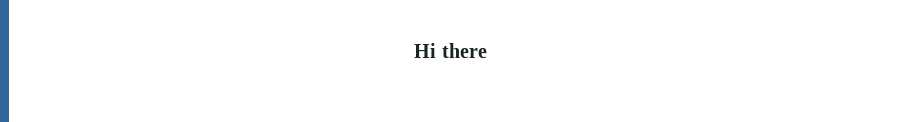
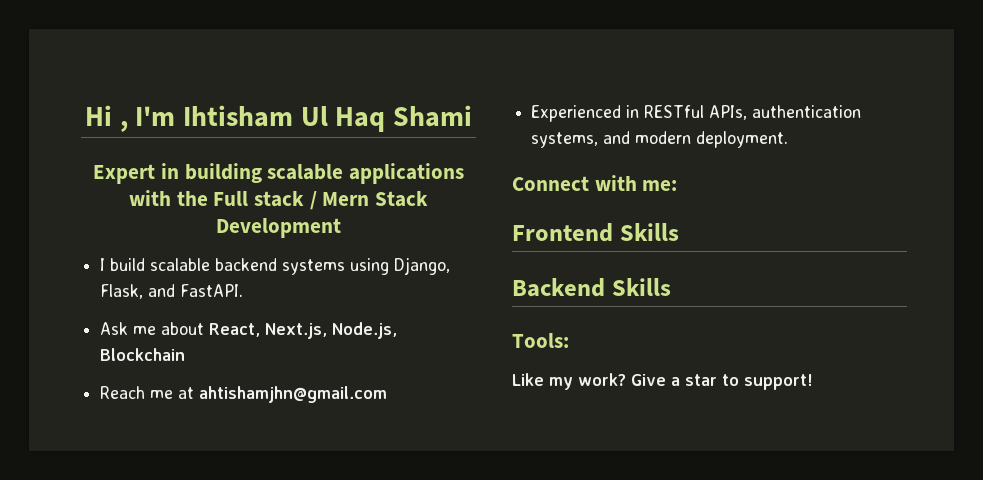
[441,43,487,58] there -> [119,105,472,132] [93,163,464,184] [128,190,429,210] [216,218,341,238] [100,257,451,275] [100,284,244,299] [100,322,398,339] [100,348,186,361] [100,386,388,403] [531,105,862,122] [531,131,789,148] [512,175,678,191] [512,223,679,242] [512,278,671,297] [512,333,569,348] [512,373,813,390] , I'm Ihtisham Ul Haq Shami // Expert in building scalable applications with the Full stack / Mern Stack Development // I build scalable backend systems using Django, Flask, and FastAPI. // Ask me about React, Next.js, Node.js, Blockchain // Reach me at ahtishamjhn@gmail.com // Experienced in RESTful APIs, authentication systems, and modern deployment. // Connect with me: // Frontend Skills // Backend Skills // Tools: // Like my work? Give a star to support!

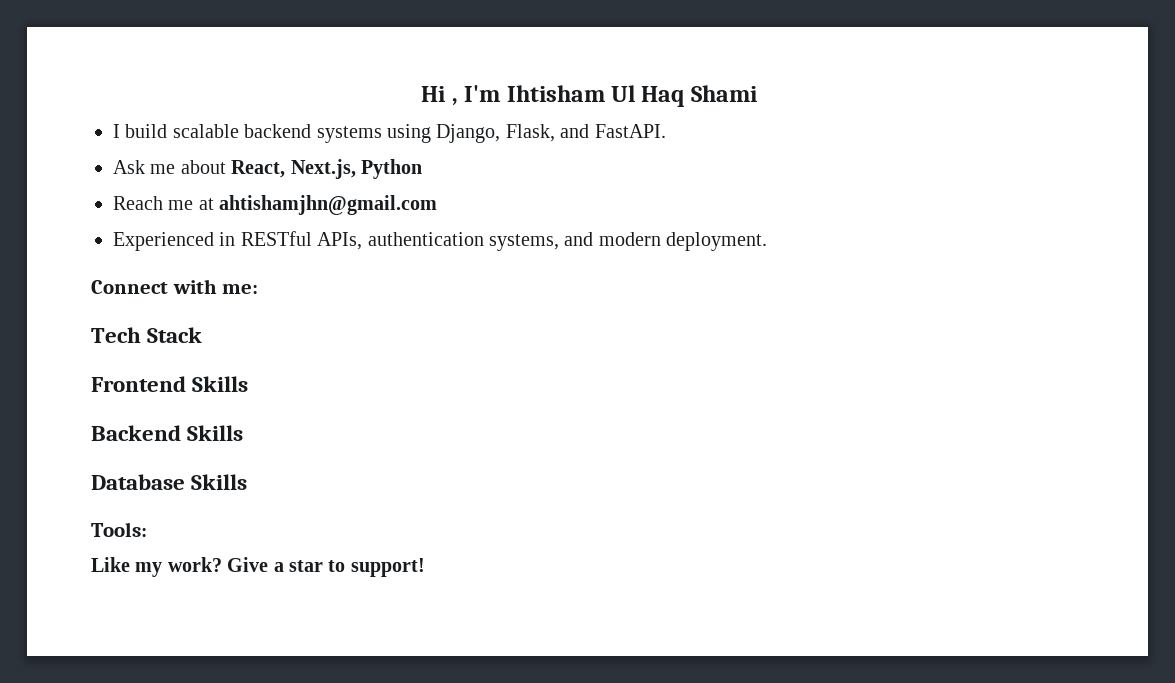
[93,163,464,184] [128,190,429,210] [216,218,341,238] // Expert in building scalable applications with the Full stack / Mern Stack Development -> (758, 93) none
[332,322,398,339] [100,348,186,361] Node.js, Blockchain -> [361,159,422,179] Python
(678, 185) none -> [91,327,203,343] // Tech Stack
(671, 287) none -> [91,474,248,490] // Database Skills

